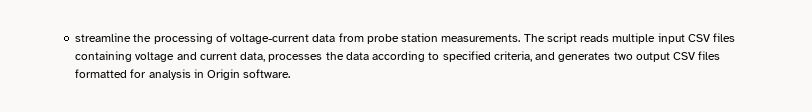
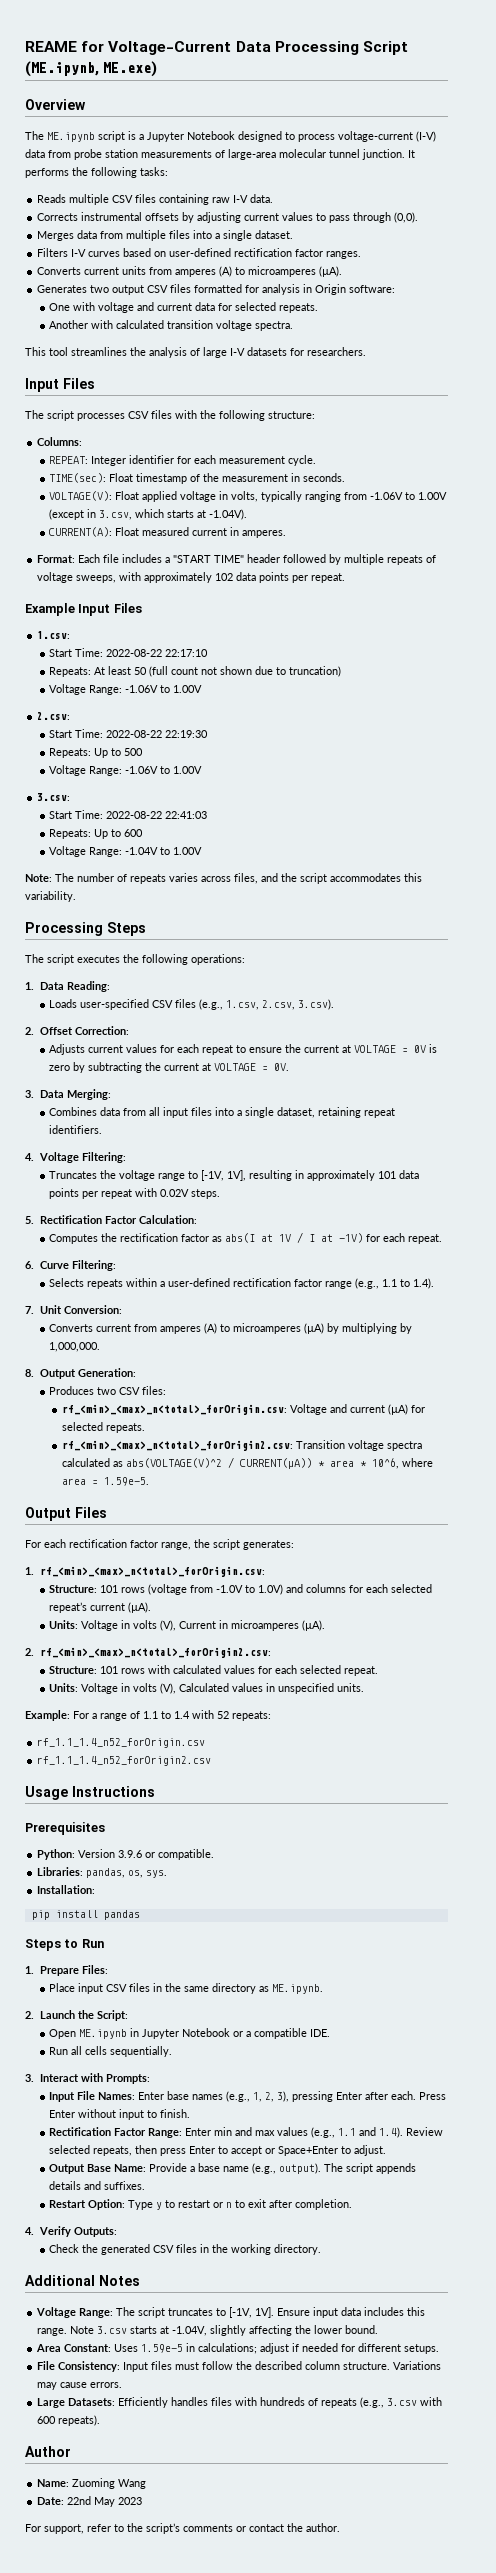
[75,33,736,44] [75,51,611,62] streamline the processing of voltage-current data from probe station measurements. The script reads multiple input CSV files containing voltage and current data, processes the data according to specified criteria, and generates -> [25,41,408,55] [25,61,158,77] [25,99,86,110] [25,131,436,142] [25,149,415,160] [25,167,168,178] [37,194,274,205] [37,212,419,223] [37,230,294,241] [37,248,362,259] [37,266,343,277] [37,285,88,293] REAME for Voltage-Current Data Processing Script (ME.ipynb, ME.exe) // Overview // The ME.ipynb script is a Jupyter Notebook designed to process voltage-current (I-V) data from probe station measurements of large-area molecular tunnel junction. It performs the following tasks: // Reads multiple CSV files containing raw I-V data. // Corrects instrumental offsets by adjusting current values to pass through (0,0). // Merges data from multiple files into a single dataset. // Filters I-V curves based on user-defined rectification factor ranges. // Converts current units from amperes (A) to microamperes (µA). // Generates
[243,69,291,78] software. -> [349,285,396,293] [49,302,319,313] [49,320,294,331] [25,347,366,358] [25,378,95,392] [25,410,315,421] [37,437,83,446] [49,455,317,466] [49,473,346,484] [49,491,448,502] [49,509,248,520] [49,527,287,538] [37,554,437,565] [37,572,346,583] [25,603,142,616] [37,631,71,639] [49,648,209,657] [49,666,342,677] [49,684,203,695] [37,712,71,720] [49,729,209,738] [49,748,144,758] [49,765,203,776] [37,793,71,801] [49,810,208,819] [49,829,144,839] [49,846,203,857] [25,873,422,884] [25,891,76,902] [25,922,146,936] [25,954,245,965] [25,981,110,992] [49,999,335,1010] [25,1026,129,1035] [49,1044,438,1055] [49,1062,290,1073] [25,1089,111,1100] [49,1107,396,1118] [49,1125,103,1134] [25,1152,126,1163] [49,1170,420,1181] [49,1188,221,1199] [25,1215,197,1224] [49,1232,443,1244] [25,1260,116,1271] [49,1278,435,1289] [25,1305,122,1314] [49,1323,413,1334] [49,1342,101,1352] [25,1368,136,1379] [49,1386,167,1395] [61,1404,425,1415] [61,1422,145,1433] [61,1440,422,1451] [61,1457,433,1469] [61,1477,149,1486] [25,1507,107,1521] [25,1539,294,1550] [25,1566,265,1577] [49,1584,433,1595] [49,1602,152,1613] [49,1620,326,1631] [25,1647,271,1658] [49,1665,379,1676] [49,1683,365,1694] [25,1710,271,1721] [37,1738,206,1748] [37,1756,212,1766] [25,1786,155,1800] [25,1822,105,1835] [37,1849,215,1860] [37,1867,168,1878] [37,1885,96,1894] [31,1910,140,1920] [25,1939,104,1951] [25,1965,108,1976] [49,1983,324,1994] [25,2010,128,2021] [49,2028,331,2039] [49,2046,173,2057] [25,2073,150,2084] [49,2091,447,2102] [49,2109,191,2120] [49,2127,444,2138] [49,2145,387,2156] [49,2163,417,2174] [49,2181,146,2190] [49,2199,353,2210] [25,2226,117,2237] [49,2244,322,2255] [25,2275,140,2286] [36,2307,426,2318] [37,2325,379,2336] [36,2343,440,2354] [37,2361,442,2372] [37,2382,123,2390] [37,2397,443,2408] [37,2415,101,2426] [25,2446,71,2457] [37,2478,147,2489] [37,2496,143,2507] [25,2523,340,2534] software: // One with voltage and current data for selected repeats. // Another with calculated transition voltage spectra. // This tool streamlines the analysis of large I-V datasets for researchers. // Input Files // The script processes CSV files with the following structure: // Columns: // REPEAT: Integer identifier for each measurement cycle. // TIME(sec): Float timestamp of the measurement in seconds. // VOLTAGE(V): Float applied voltage in volts, typically ranging from -1.06V to 1.00V (except in 3.csv, which starts at -1.04V). // CURRENT(A): Float measured current in amperes. // Format: Each file includes a "START TIME" header followed by multiple repeats of voltage sweeps, with approximately 102 data points per repeat. // Example Input Files // 1.csv: // Start Time: 2022-08-22 22:17:10 // Repeats: At least 50 (full count not shown due to truncation) // Voltage Range: -1.06V to 1.00V // 2.csv: // Start Time: 2022-08-22 22:19:30 // Repeats: Up to 500 // Voltage Range: -1.06V to 1.00V // 3.csv: // Start Time: 2022-08-22 22:41:03 // Repeats: Up to 600 // Voltage Range: -1.04V to 1.00V // Note: The number of repeats varies across files, and the script accommodates this variability. // Processing Steps // The script executes the following operations: // 1. Data Reading: // Loads user-specified CSV files (e.g., 1.csv, 2.csv, 3.csv). // 2. Offset Correction: // Adjusts current values for each repeat to ensure the current at VOLTAGE = 0V is zero by subtracting the current at VOLTAGE = 0V. // 3. Data Merging: // Combines data from all input files into a single dataset, retaining repeat identifiers. // 4. Voltage Filtering: // Truncates the voltage range to [-1V, 1V], resulting in approximately 101 data points per repeat with 0.02V steps. // 5. Rectification Factor Calculation: // Computes the rectification factor as abs(I at 1V / I at -1V) for each repeat. // 6. Curve Filtering: // Selects repeats within a user-defined rectification factor range (e.g., 1.1 to 1.4). // 7. Unit Conversion: // Converts current from amperes (A) to microamperes (µA) by multiplying by 1,000,000. // 8. Output Generation: // Produces two CSV files: // rf_<min>_<max>_n<total>_forOrigin.csv: Voltage and current (µA) for selected repeats. // rf_<min>_<max>_n<total>_forOrigin2.csv: Transition voltage spectra calculated as abs(VOLTAGE(V)^2 / CURRENT(µA)) * area * 10^6, where area = 1.59e-5. // Output Files // For each rectification factor range, the script generates: // 1. rf_<min>_<max>_n<total>_forOrigin.csv: // Structure: 101 rows (voltage from -1.0V to 1.0V) and columns for each selected repeat’s current (µA). // Units: Voltage in volts (V), Current in microamperes (µA). // 2. rf_<min>_<max>_n<total>_forOrigin2.csv: // Structure: 101 rows with calculated values for each selected repeat. // Units: Voltage in volts (V), Calculated values in unspecified units. // Example: For a range of 1.1 to 1.4 with 52 repeats: // rf_1.1_1.4_n52_forOrigin.csv // rf_1.1_1.4_n52_forOrigin2.csv // Usage Instructions // Prerequisites // Python: Version 3.9.6 or compatible. // Libraries: pandas, os, sys. // Installation: // pip install pandas // Steps to Run // 1. Prepare Files: // Place input CSV files in the same directory as ME.ipynb. // 2. Launch the Script: // Open ME.ipynb in Jupyter Notebook or a compatible IDE. // Run all cells sequentially. // 3. Interact with Prompts: // Input File Names: Enter base names (e.g., 1, 2, 3), pressing Enter after each. Press Enter without input to finish. // Rectification Factor Range: Enter min and max values (e.g., 1.1 and 1.4). Review selected repeats, then press Enter to accept or Space+Enter to adjust. // Output Base Name: Provide a base name (e.g., output). The script appends details and suffixes. // Restart Option: Type y to restart or n to exit after completion. // 4. Verify Outputs: // Check the generated CSV files in the working directory. // Additional Notes // Voltage Range: The script truncates to [-1V, 1V]. Ensure input data includes this range. Note 3.csv starts at -1.04V, slightly affecting the lower bound. // Area Constant: Uses 1.59e-5 in calculations; adjust if needed for different setups. // File Consistency: Input files must follow the described column structure. Variations may cause errors. // Large Datasets: Efficiently handles files with hundreds of repeats (e.g., 3.csv with 600 repeats). // Author // Name: Zuoming Wang // Date: 22nd May 2023 // For support, refer to the script’s comments or contact the author.

